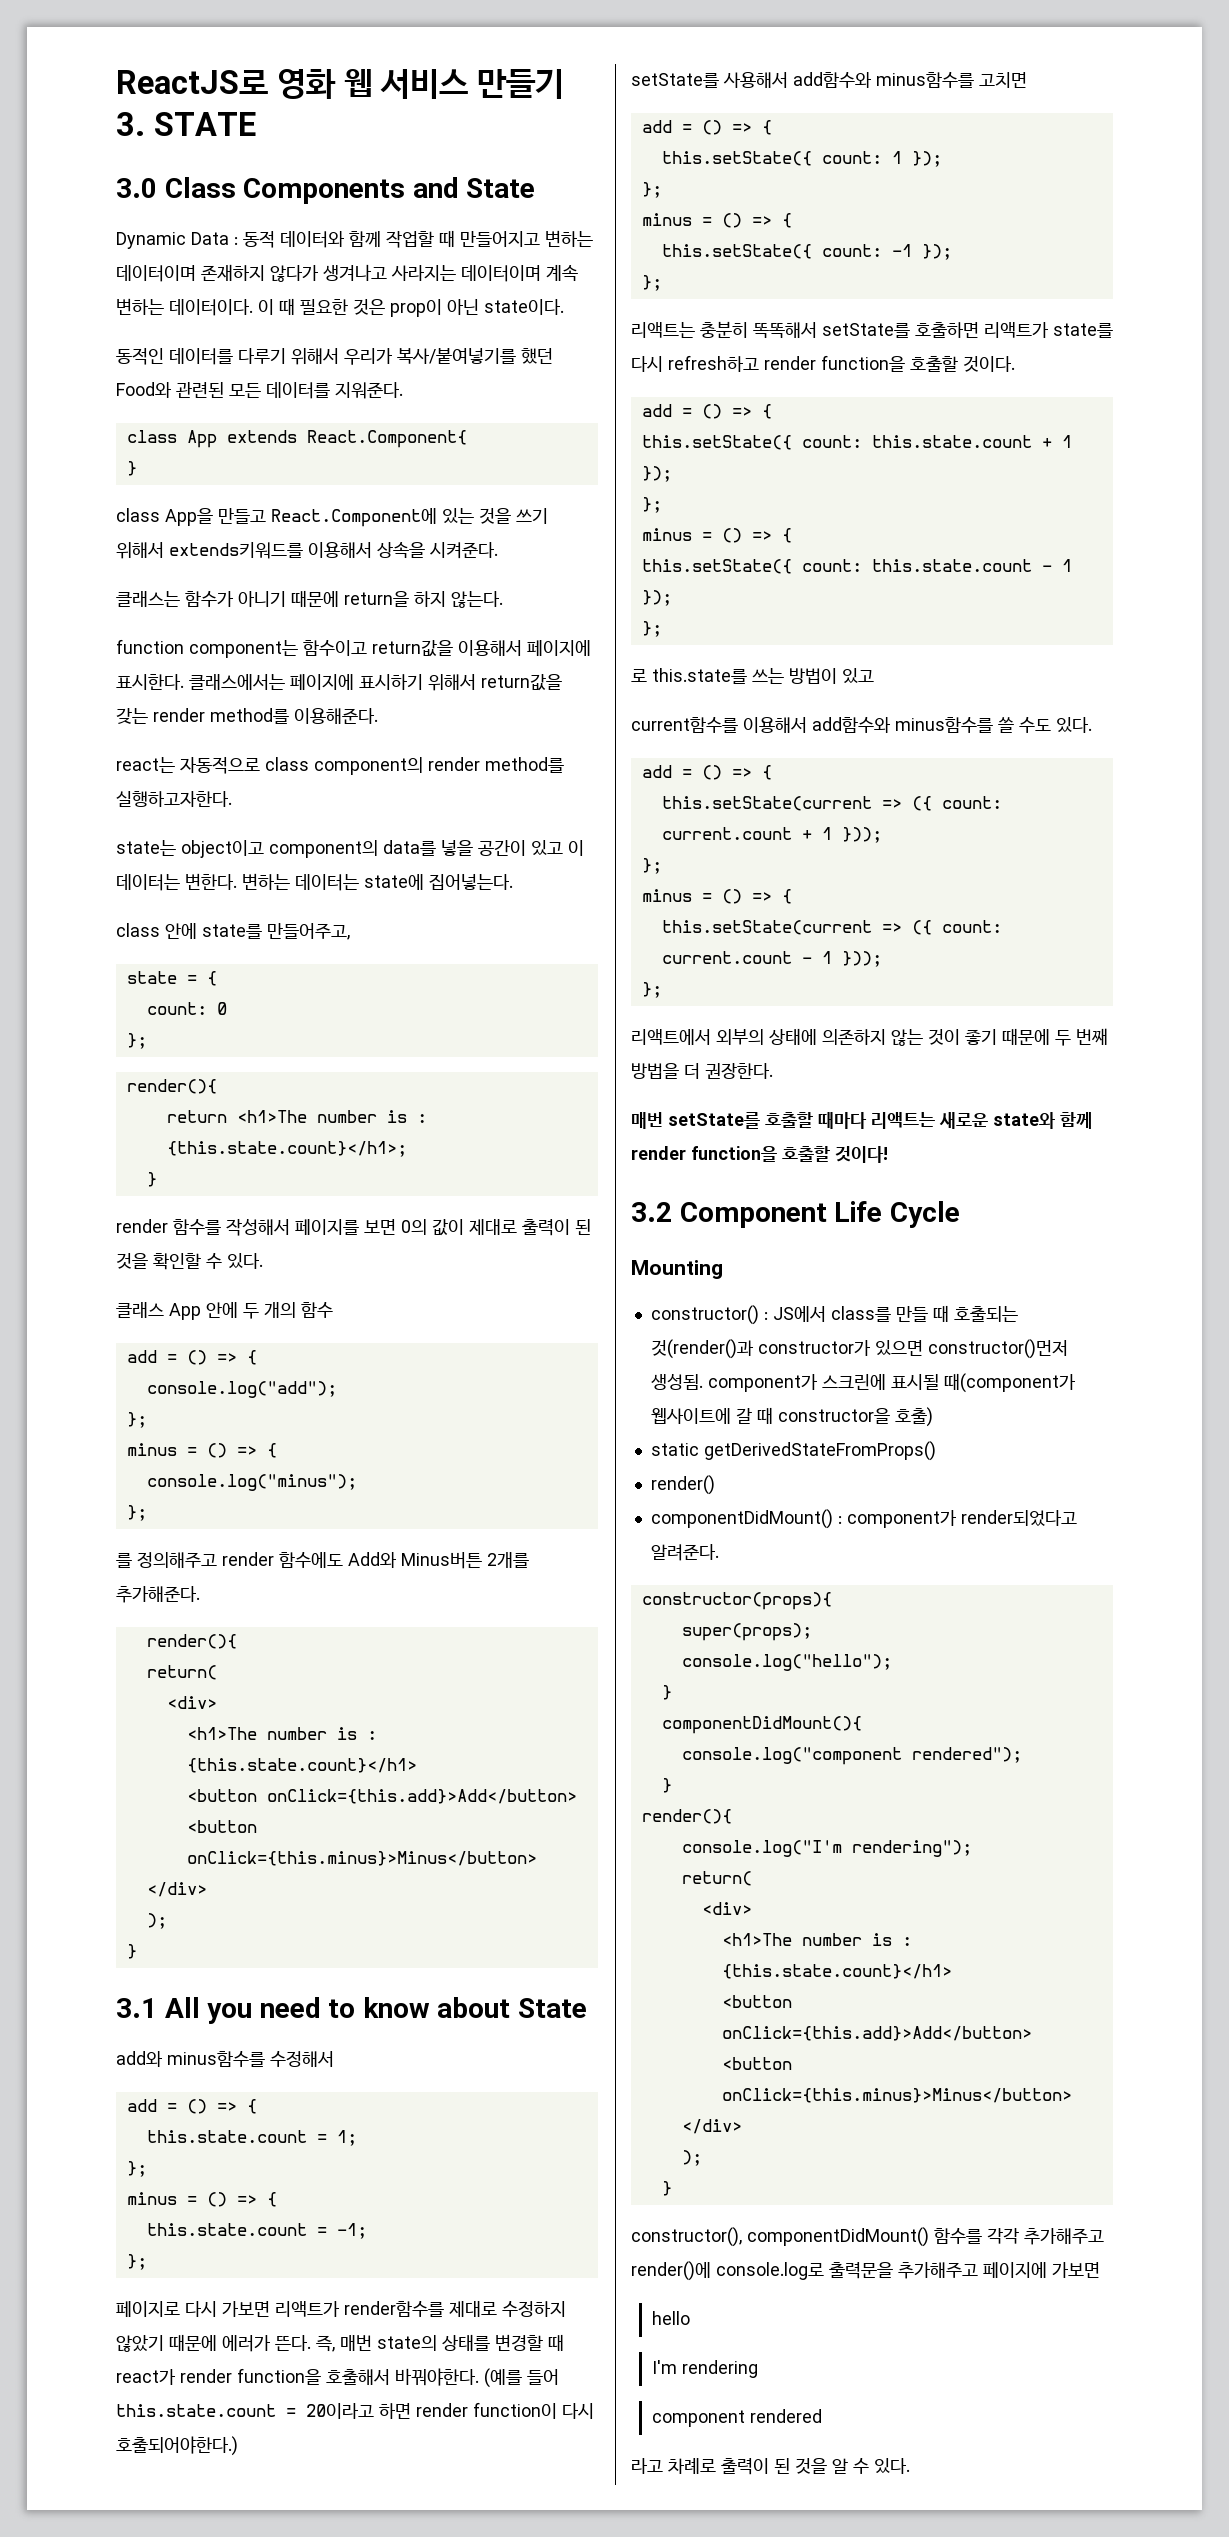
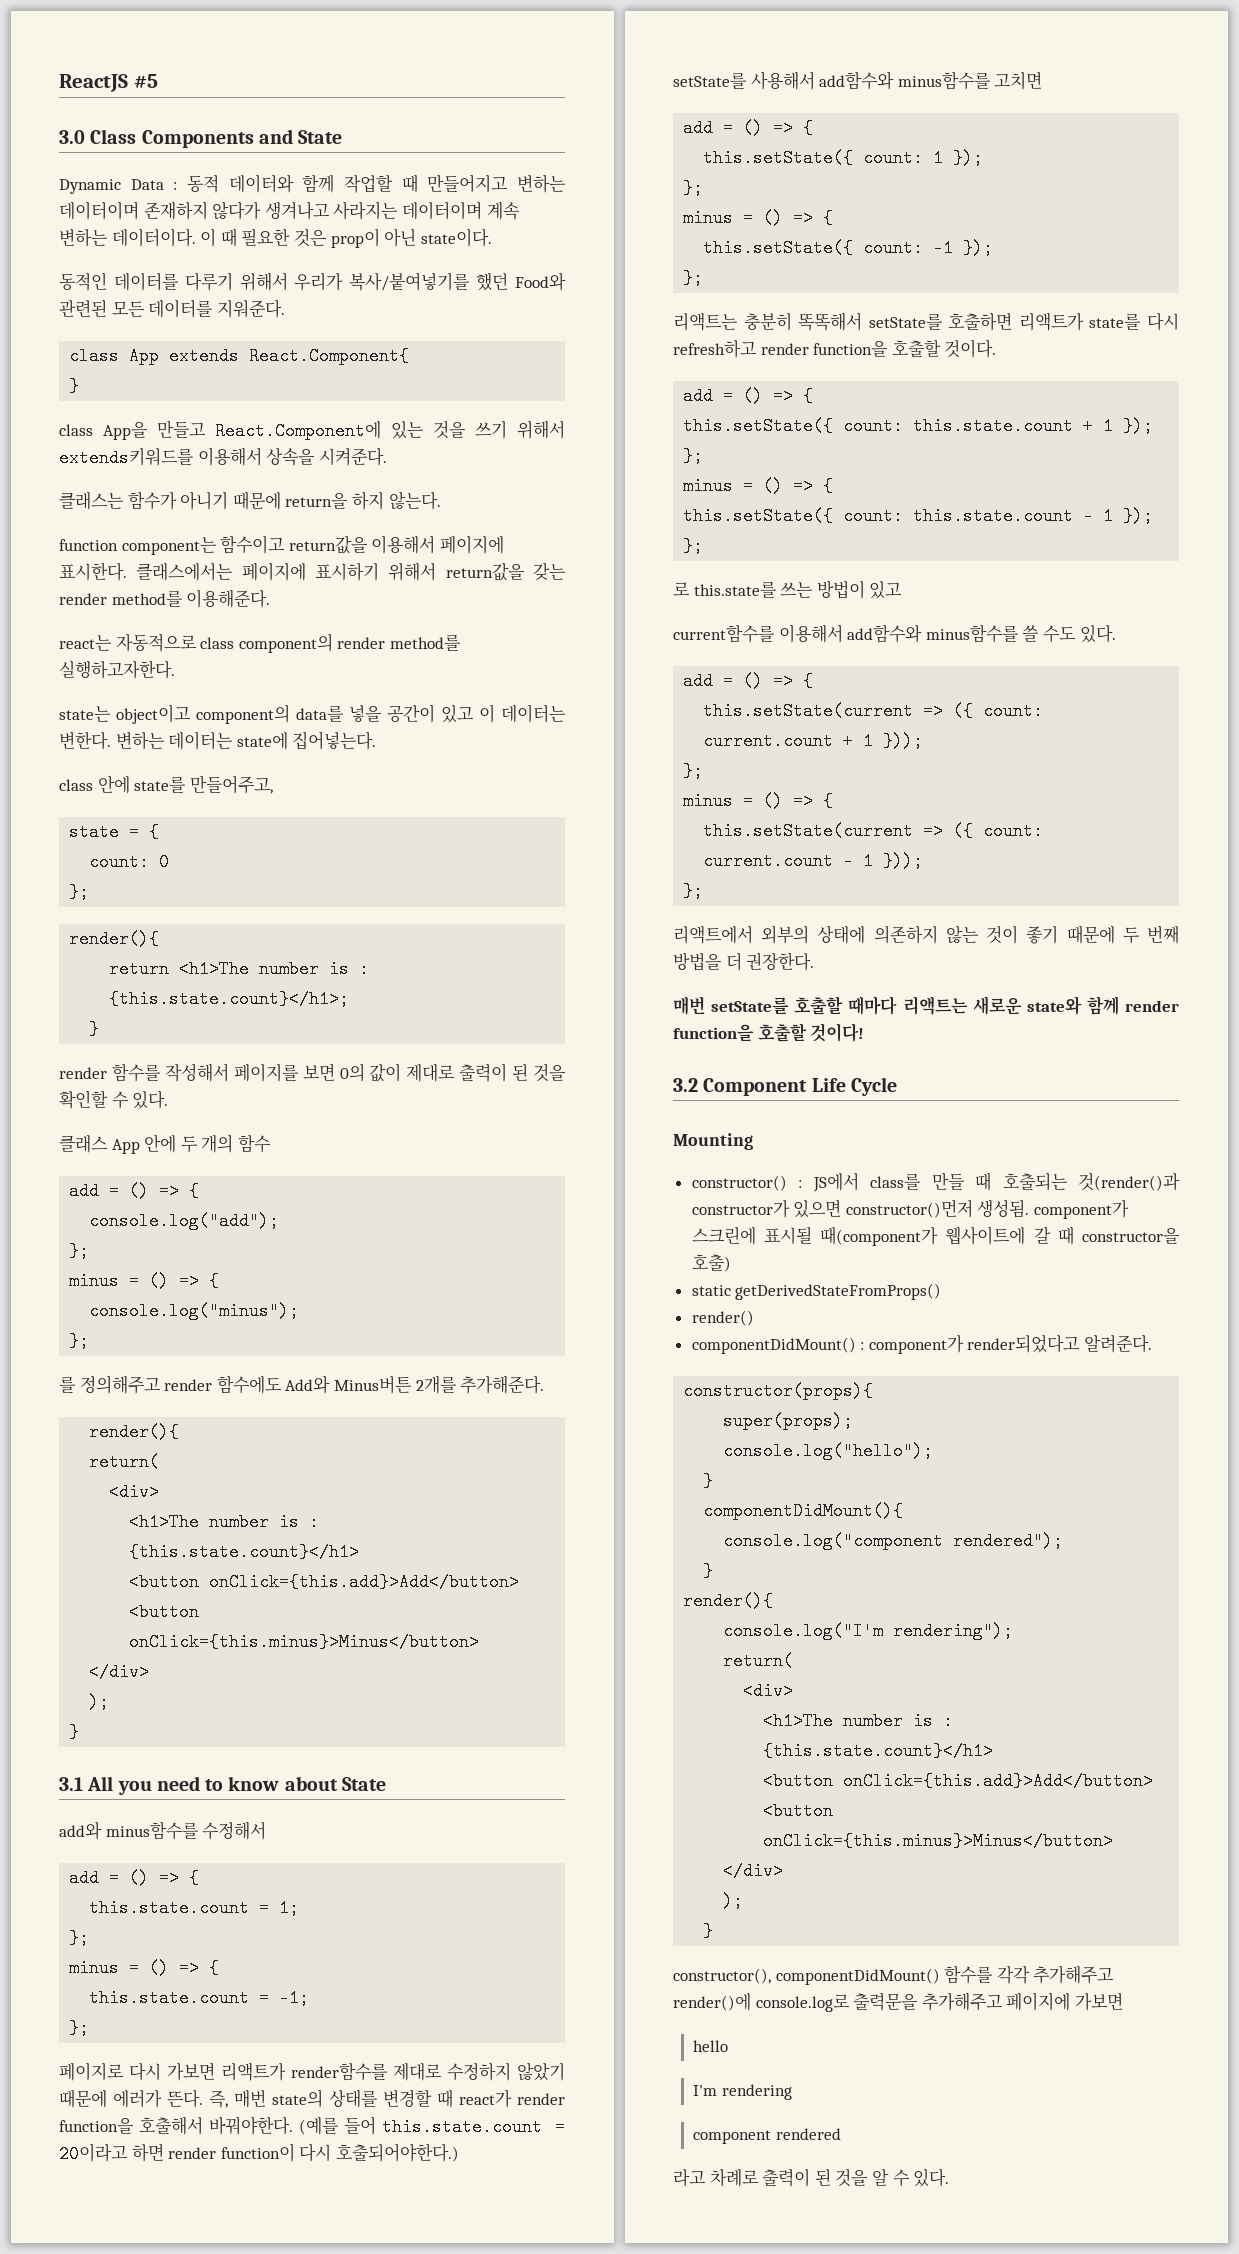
[116,69,565,99] [116,112,256,136] ReactJS로 영화 웹 서비스 만들기 3. STATE -> [59,74,158,92] ReactJS #5

